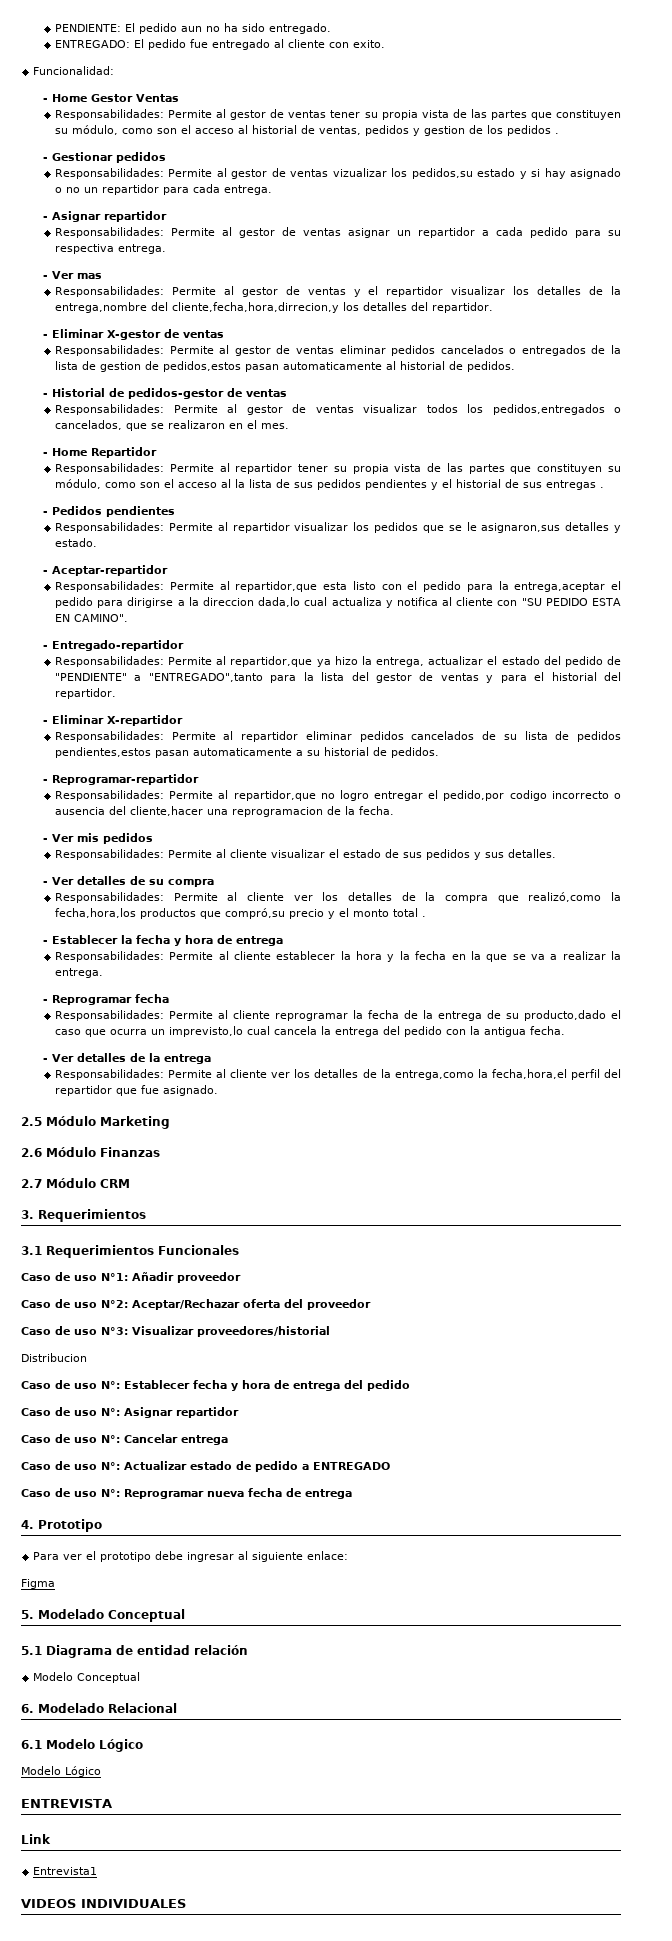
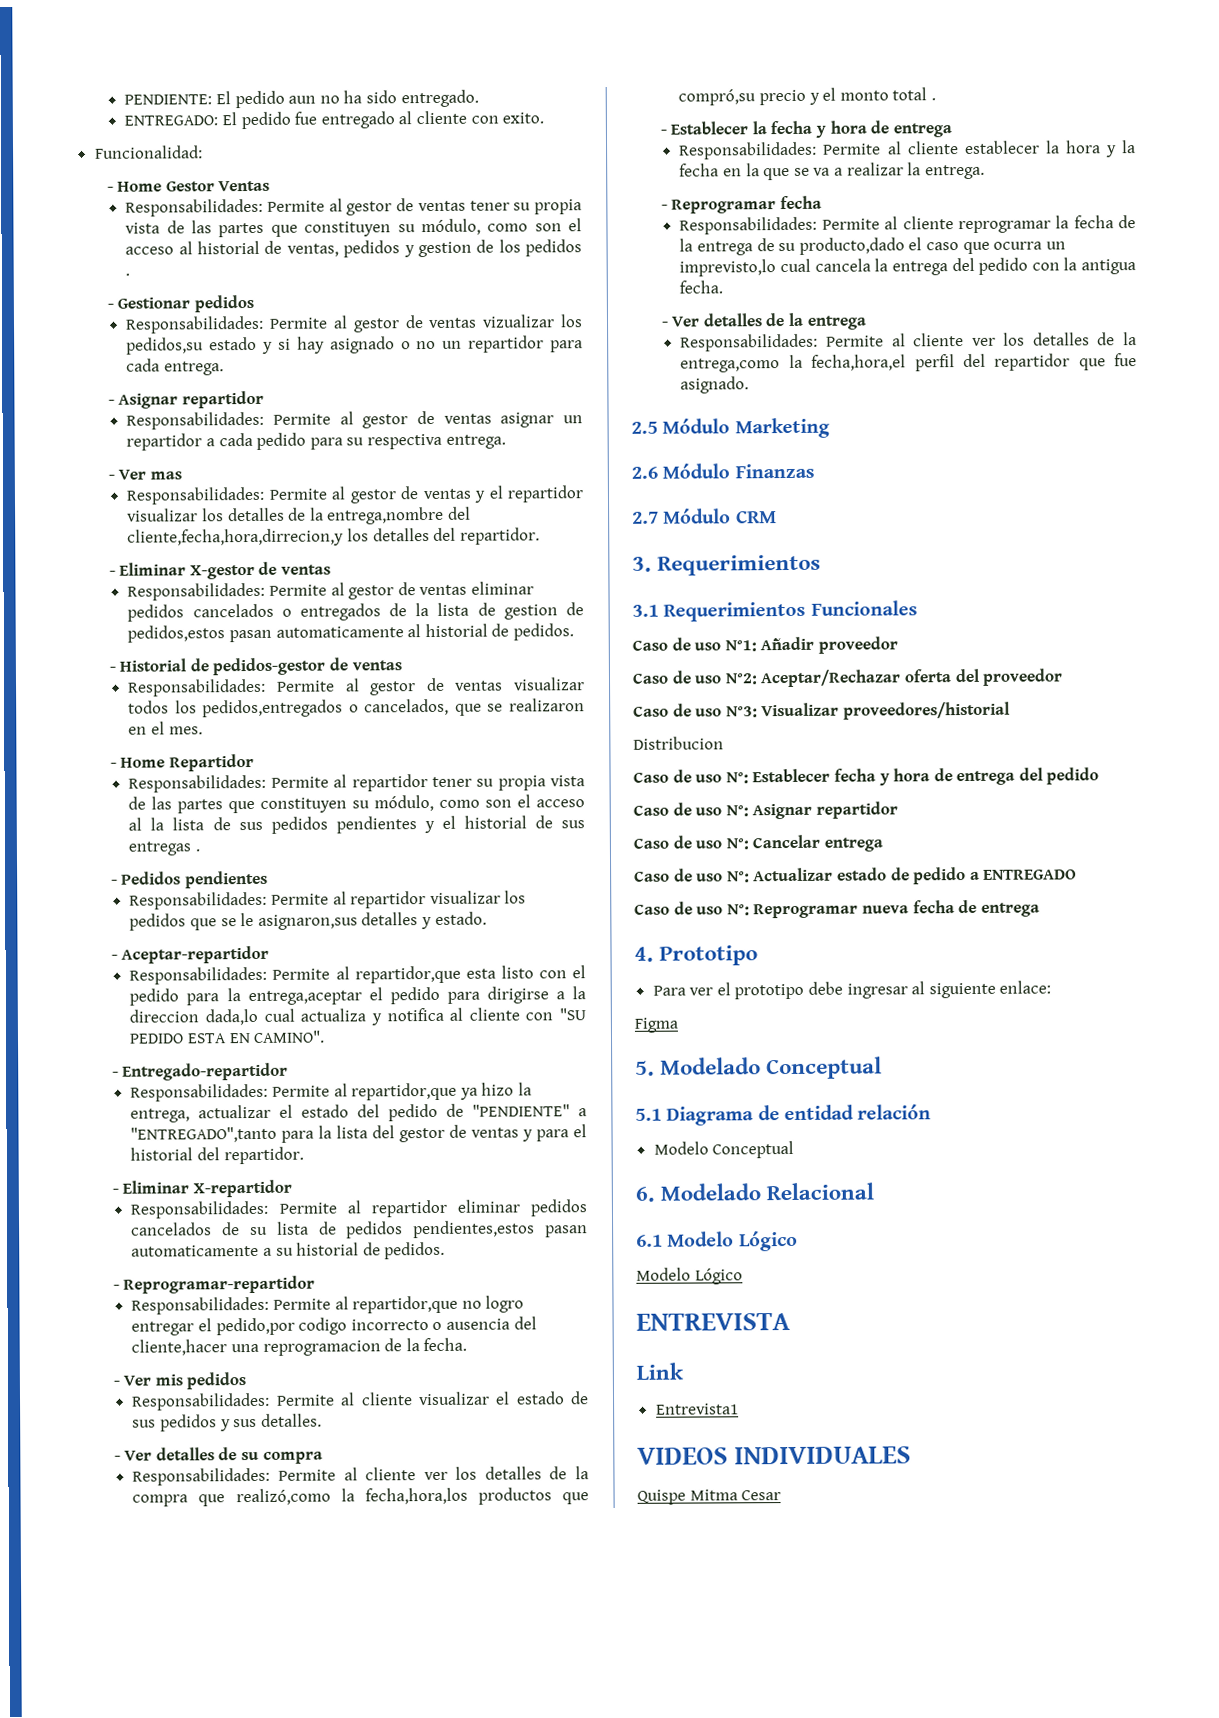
(186, 1903) none -> [637,1489,782,1505] // Quispe Mitma Cesar

